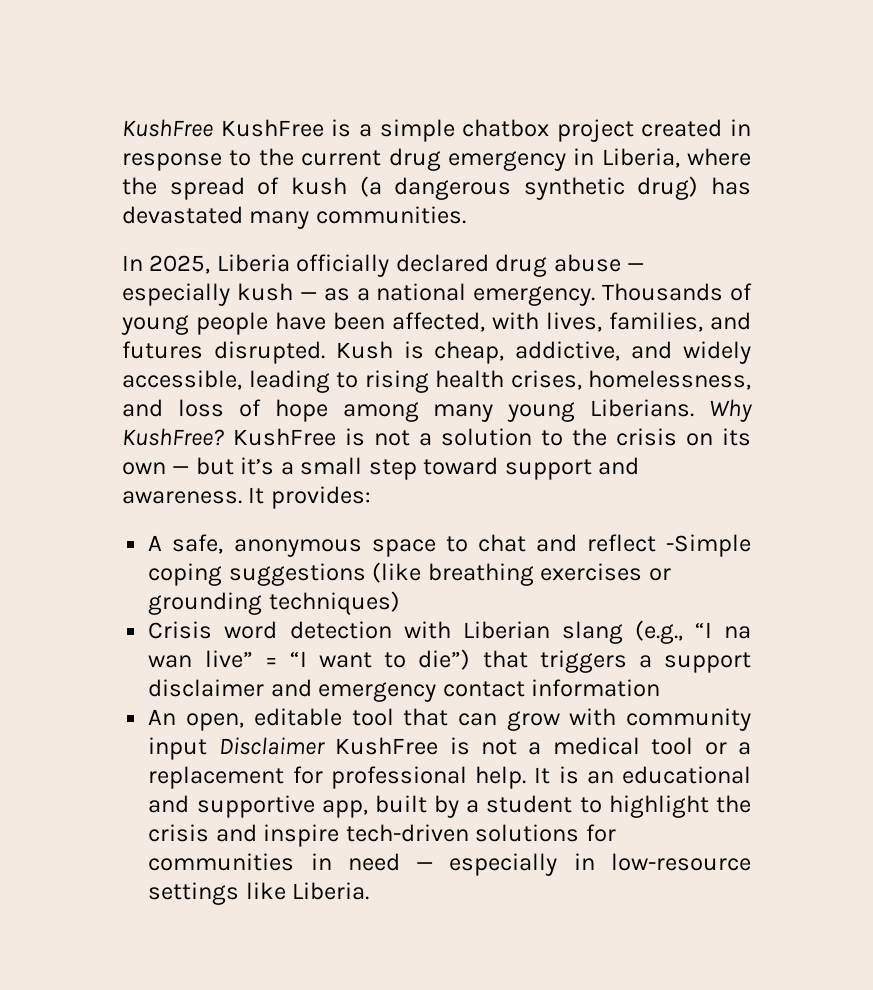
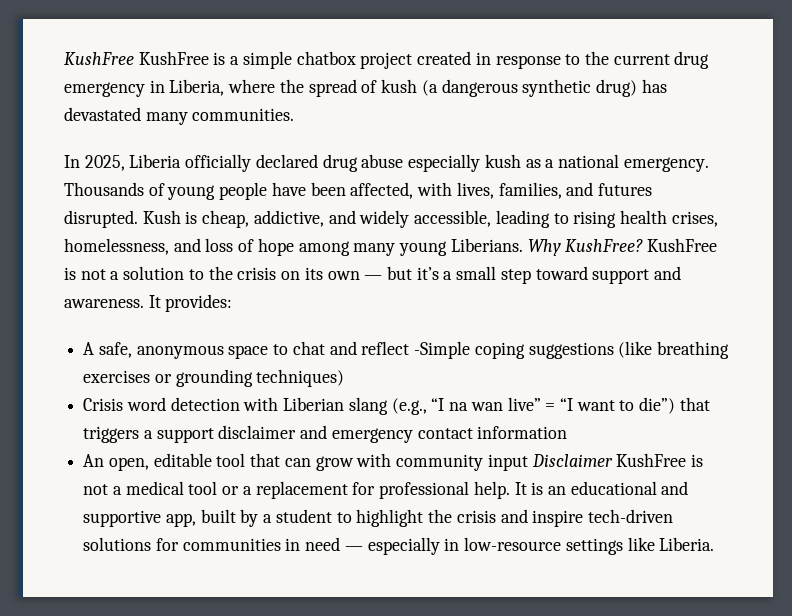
[627,263,645,271] — -> (404, 161) none
[299,292,317,300] — -> (521, 161) none

